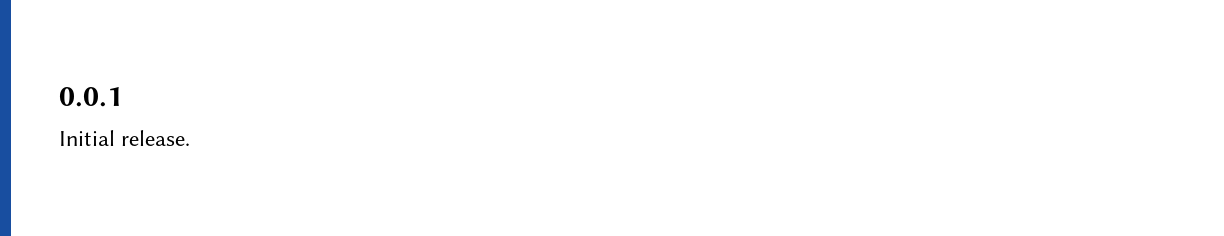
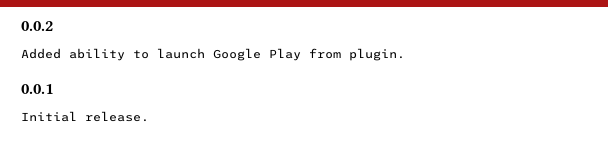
(59, 97) none -> [21,21,53,31] [21,48,405,61] 0.0.2 // Added ability to launch Google Play from plugin. //

